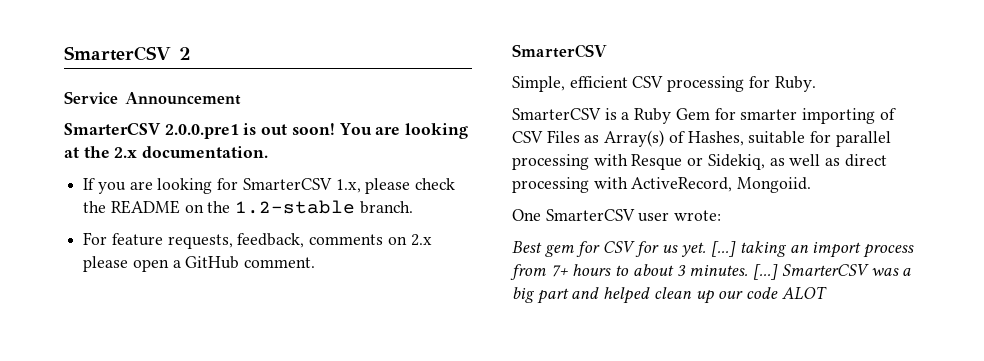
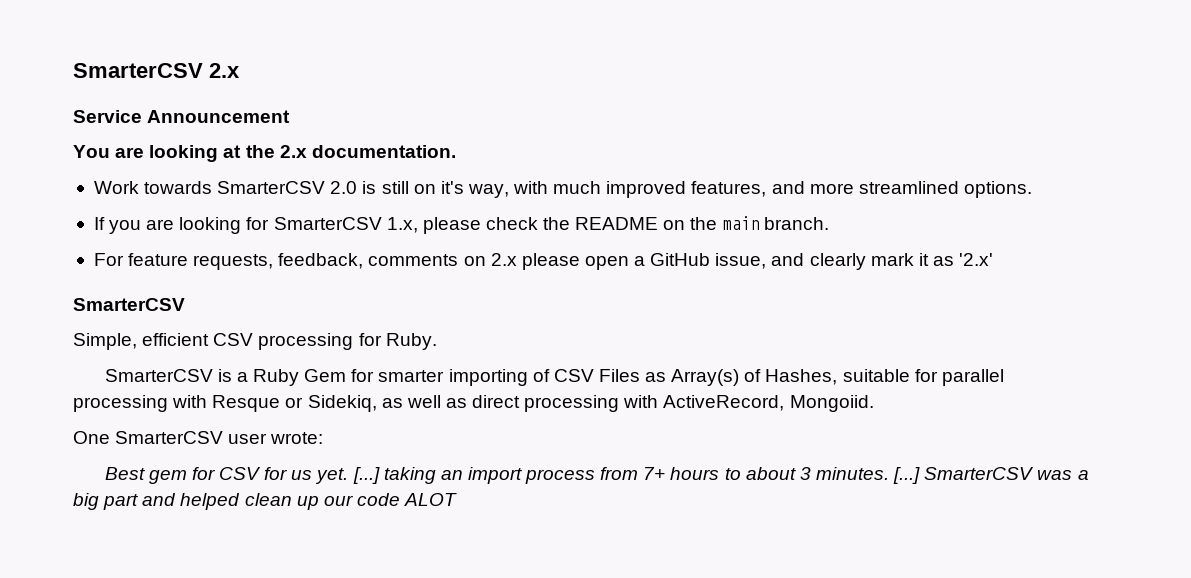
[64,46,191,61] SmarterCSV 2 -> [73,63,240,78] SmarterCSV 2.x
[64,123,335,139] SmarterCSV 2.0.0.pre1 is out soon! -> (291, 116) none
(269, 152) none -> [93,181,1032,198] // Work towards SmarterCSV 2.0 is still on it's way, with much improved features, and more streamlined options.
[235,200,356,214] 1.2-stable -> [722,216,759,230] main
[244,257,316,268] comment. -> [715,253,994,270] issue, and clearly mark it as '2.x'

